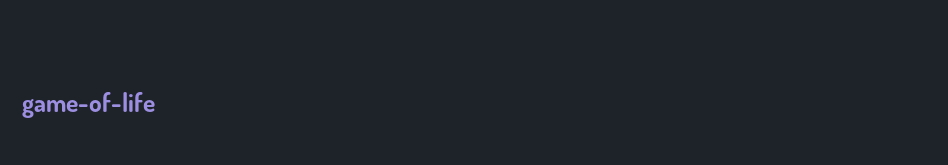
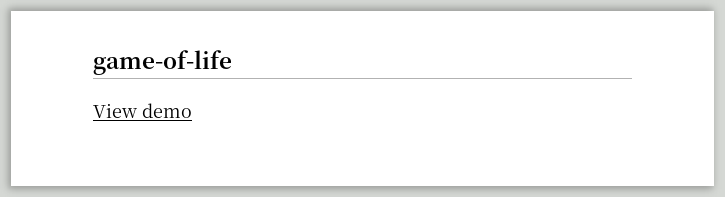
(155, 105) none -> [93,103,192,118] // View demo

